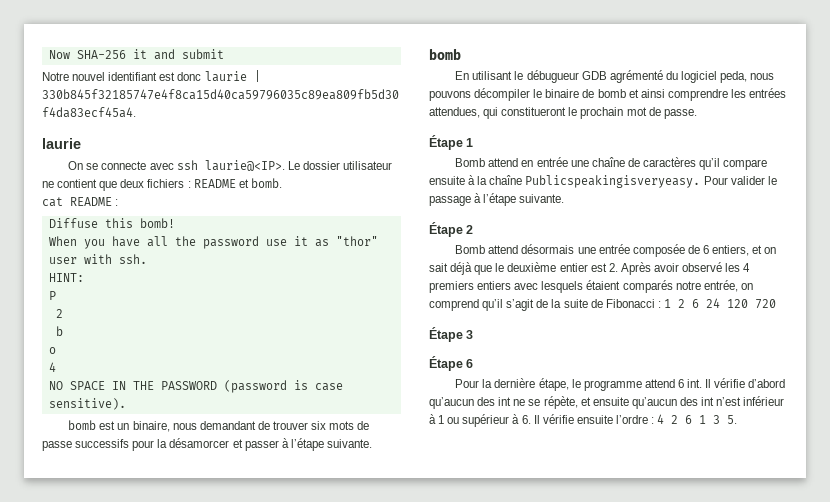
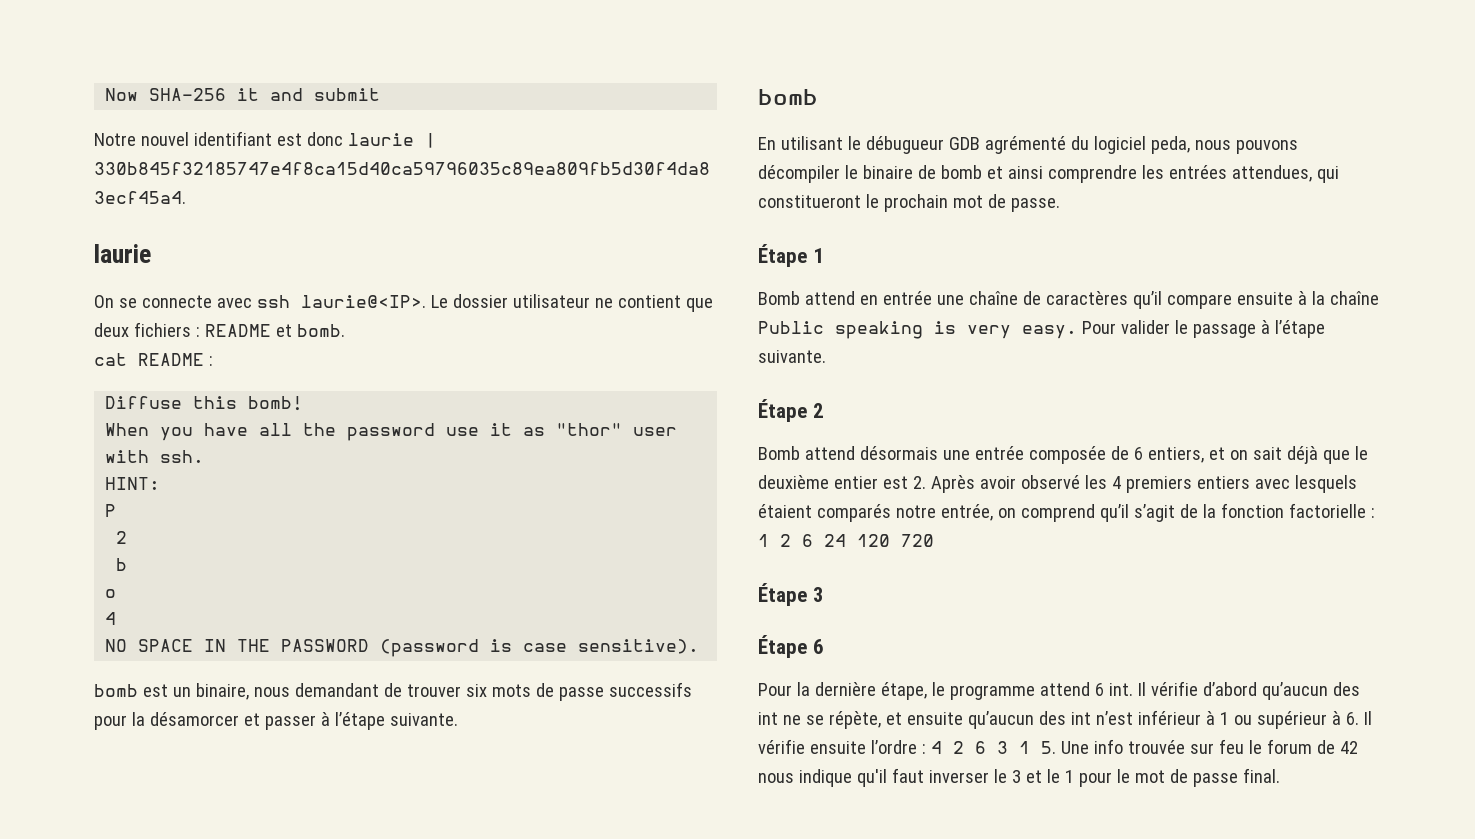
[525,175,701,188] Publicspeakingisveryeasy. -> [758,321,1077,339] Public speaking is very easy.
[563,299,655,308] suite de Fibonacci -> [1220,503,1366,518] fonction factorielle
[699,415,738,424] 1 3 5. -> [996,739,1358,754] [758,768,1280,787] 3 1 5. Une info trouvée sur feu le forum de 42 nous indique qu'il faut inverser le 3 et le 1 pour le mot de passe final.

